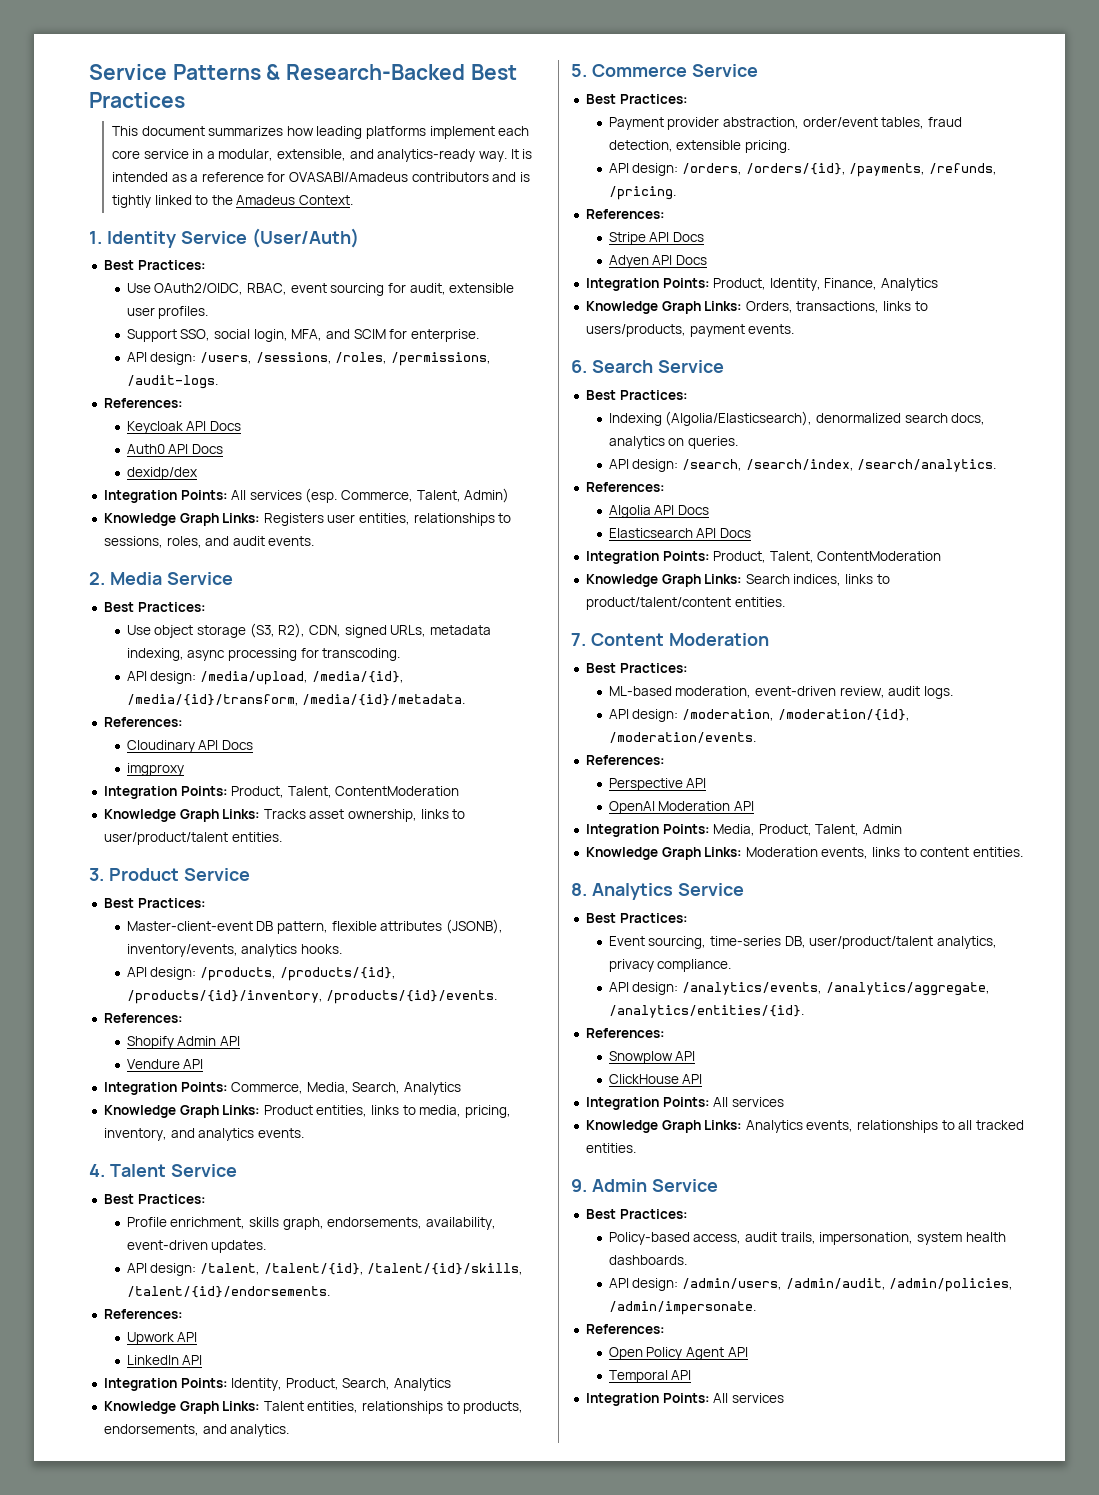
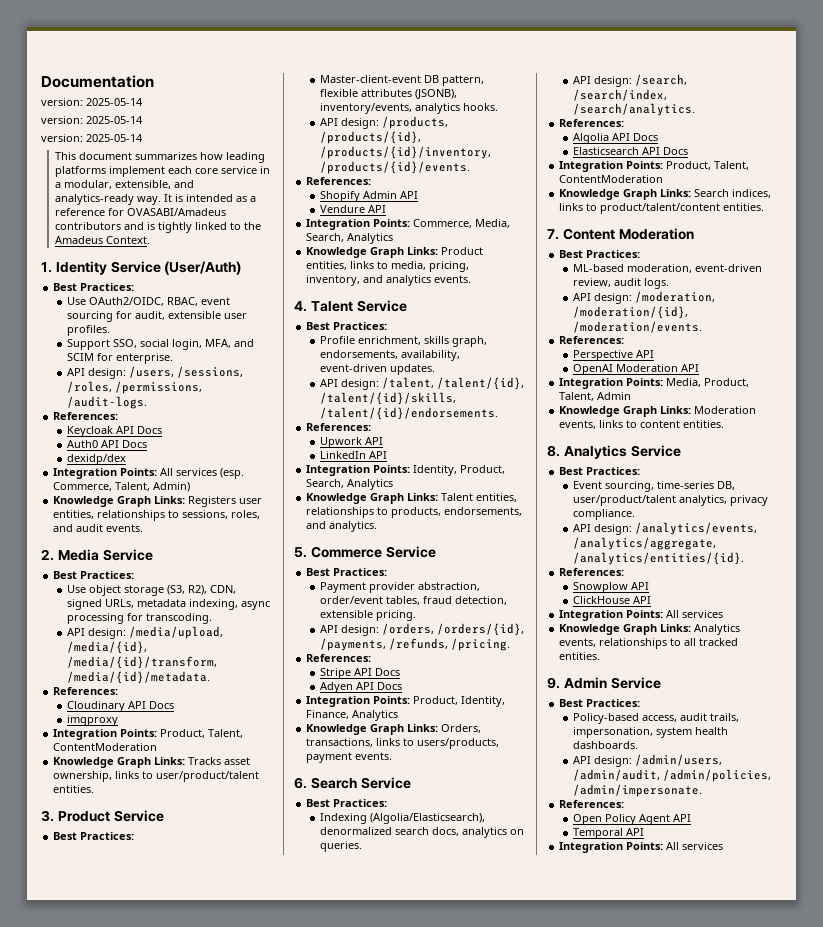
[89,64,517,80] [89,92,185,108] Service Patterns & Research-Backed Best Practices -> [41,75,154,88] [41,98,143,106] [41,116,143,124] [41,134,143,142] Documentation // version: 2025-05-14 // version: 2025-05-14 // version: 2025-05-14

